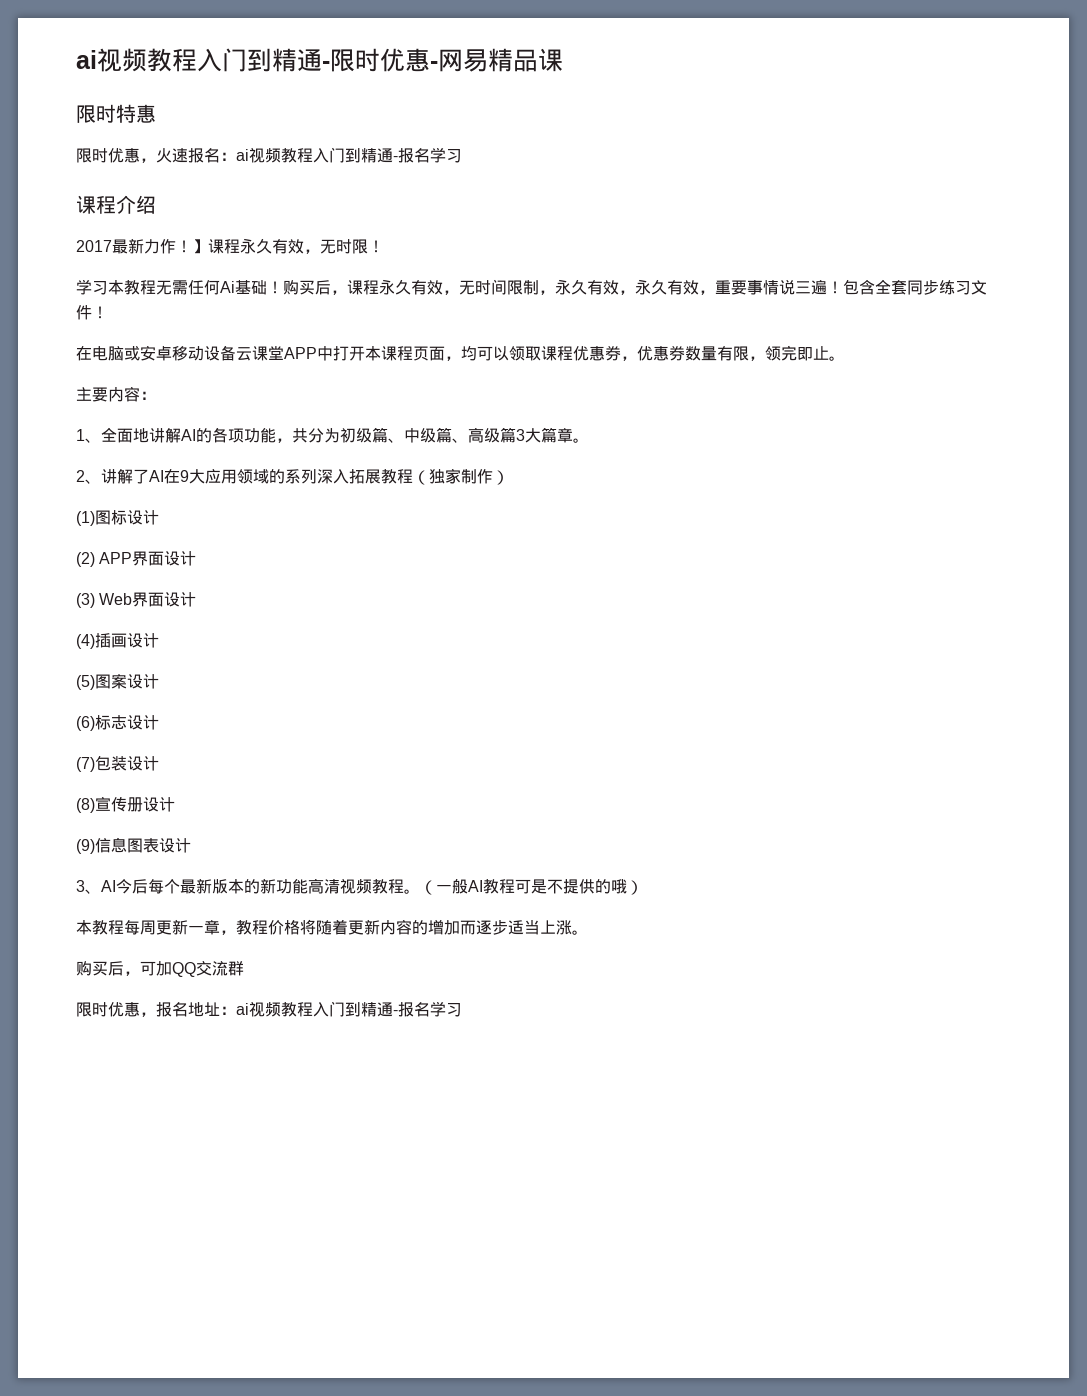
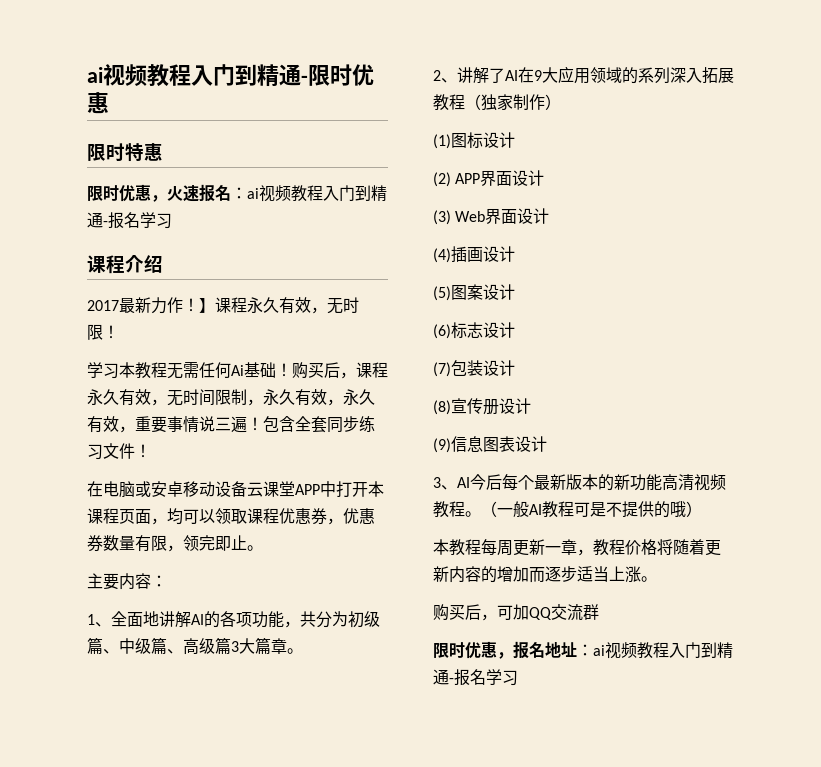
[430,48,563,72] -网易精品课 -> (109, 103) none

